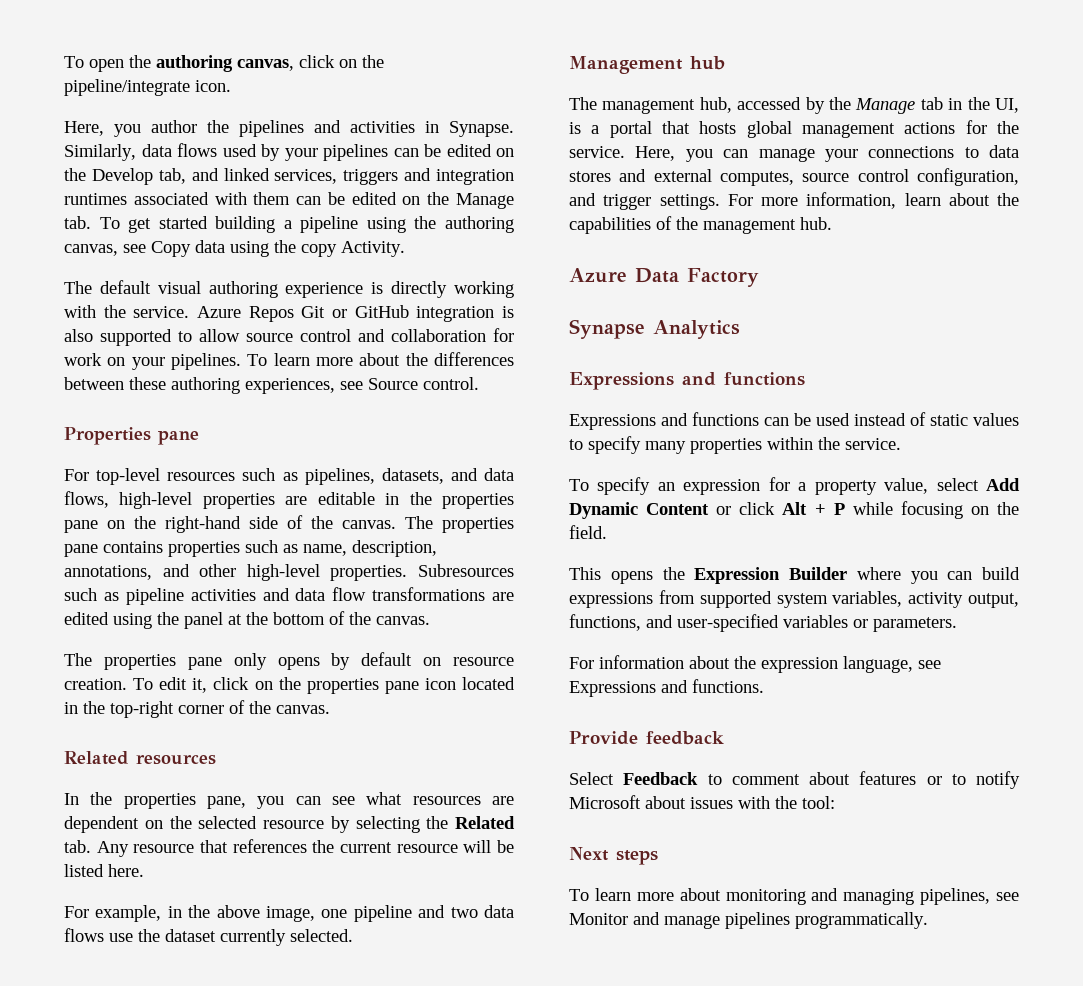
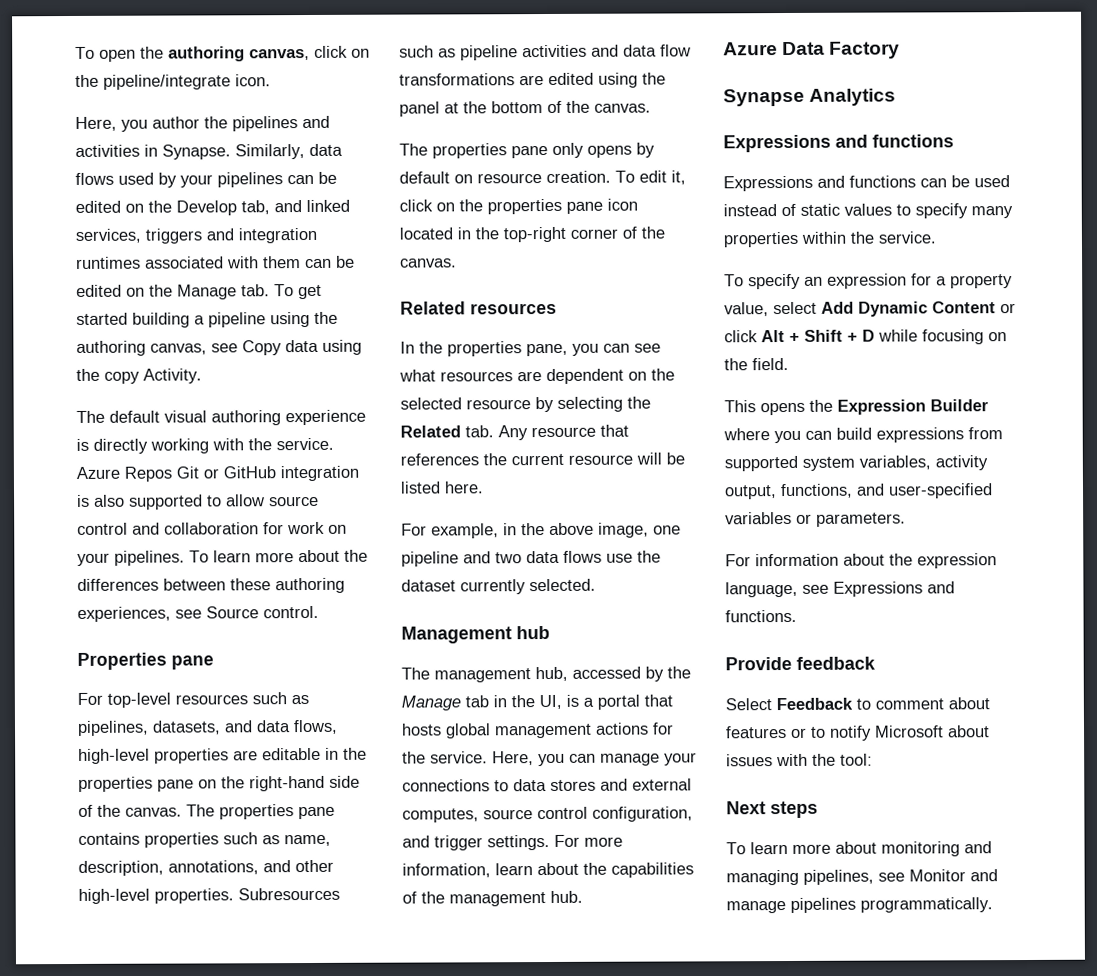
[833,503,845,515] P -> [804,329,875,342] Shift + D

